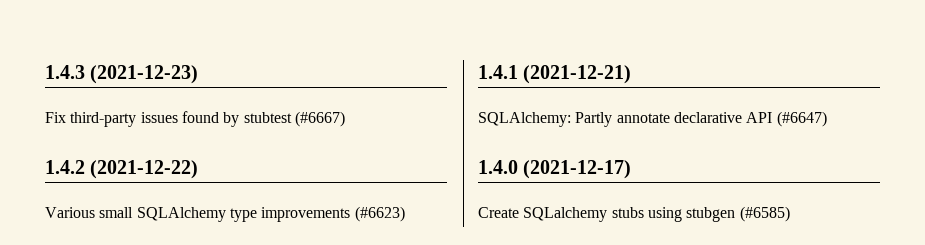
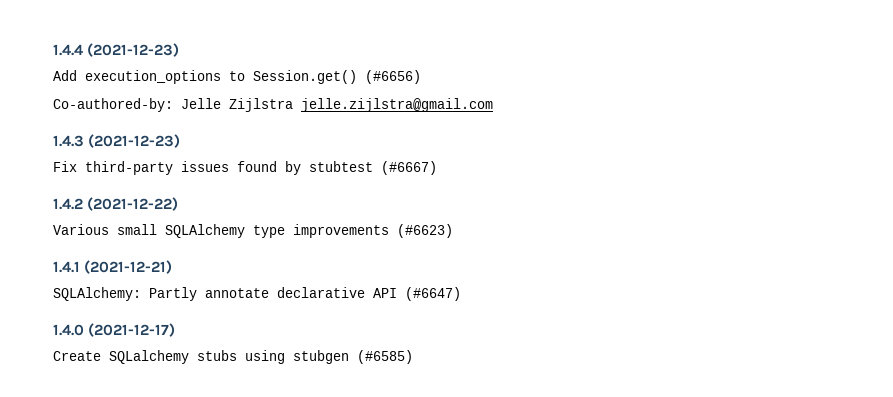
(45, 72) none -> [53,43,180,57] [53,70,421,84] [53,98,493,112] 1.4.4 (2021-12-23) // Add execution_options to Session.get() (#6656) // Co-authored-by: Jelle Zijlstra jelle.zijlstra@gmail.com //

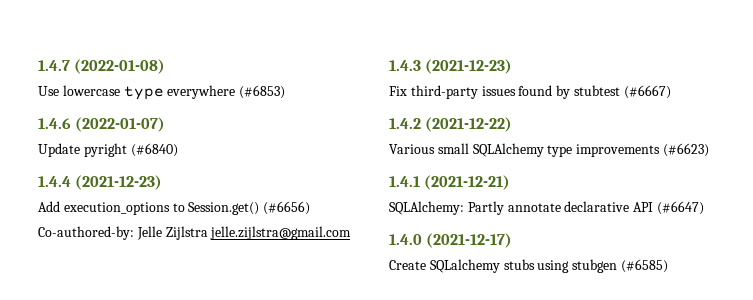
(53, 50) none -> [38,59,166,74] [38,85,286,100] [38,117,166,132] [38,143,178,157] 1.4.7 (2022-01-08) // Use lowercase type everywhere (#6853) // 1.4.6 (2022-01-07) // Update pyright (#6840) //

